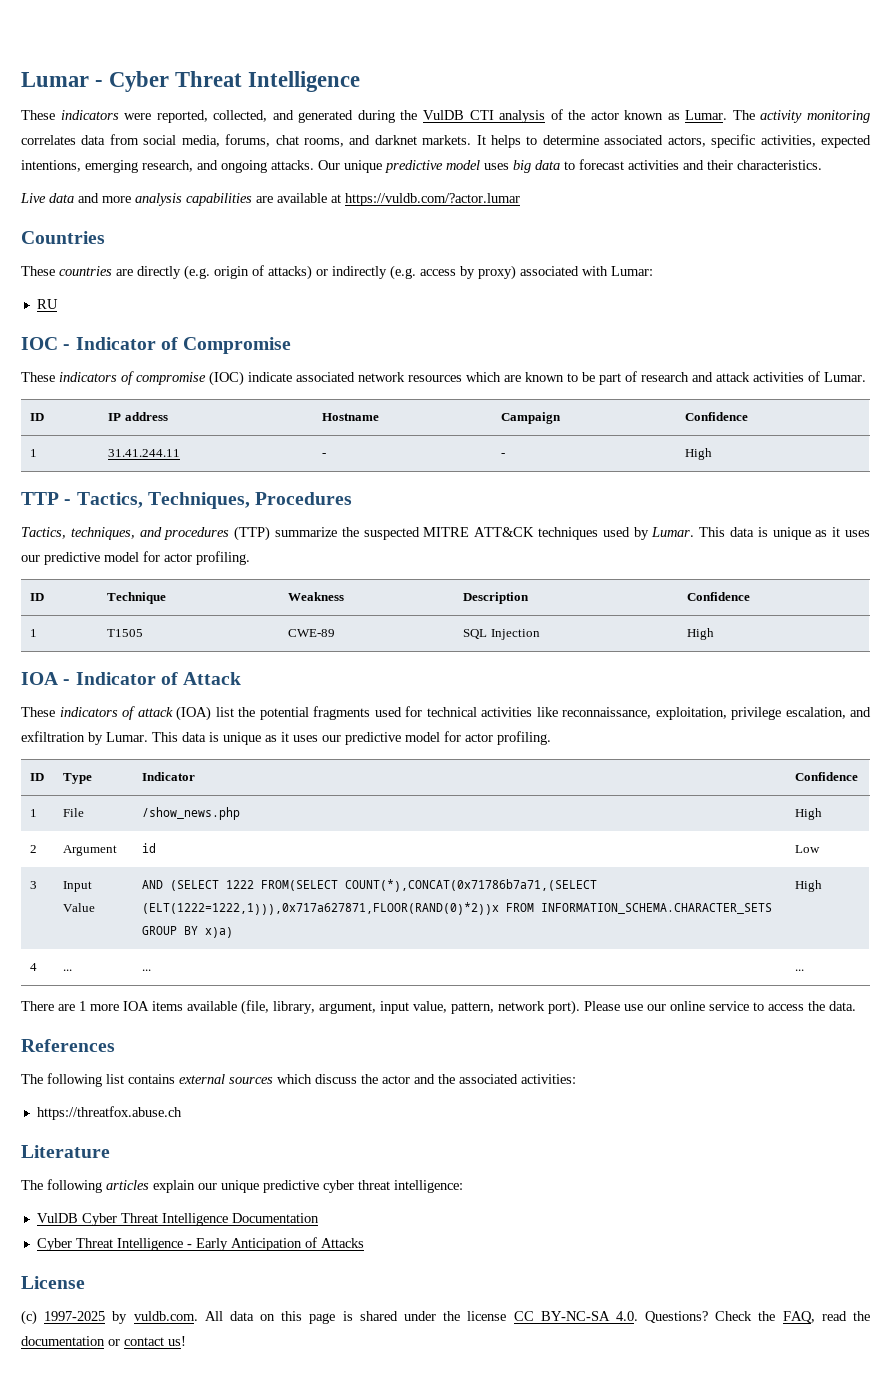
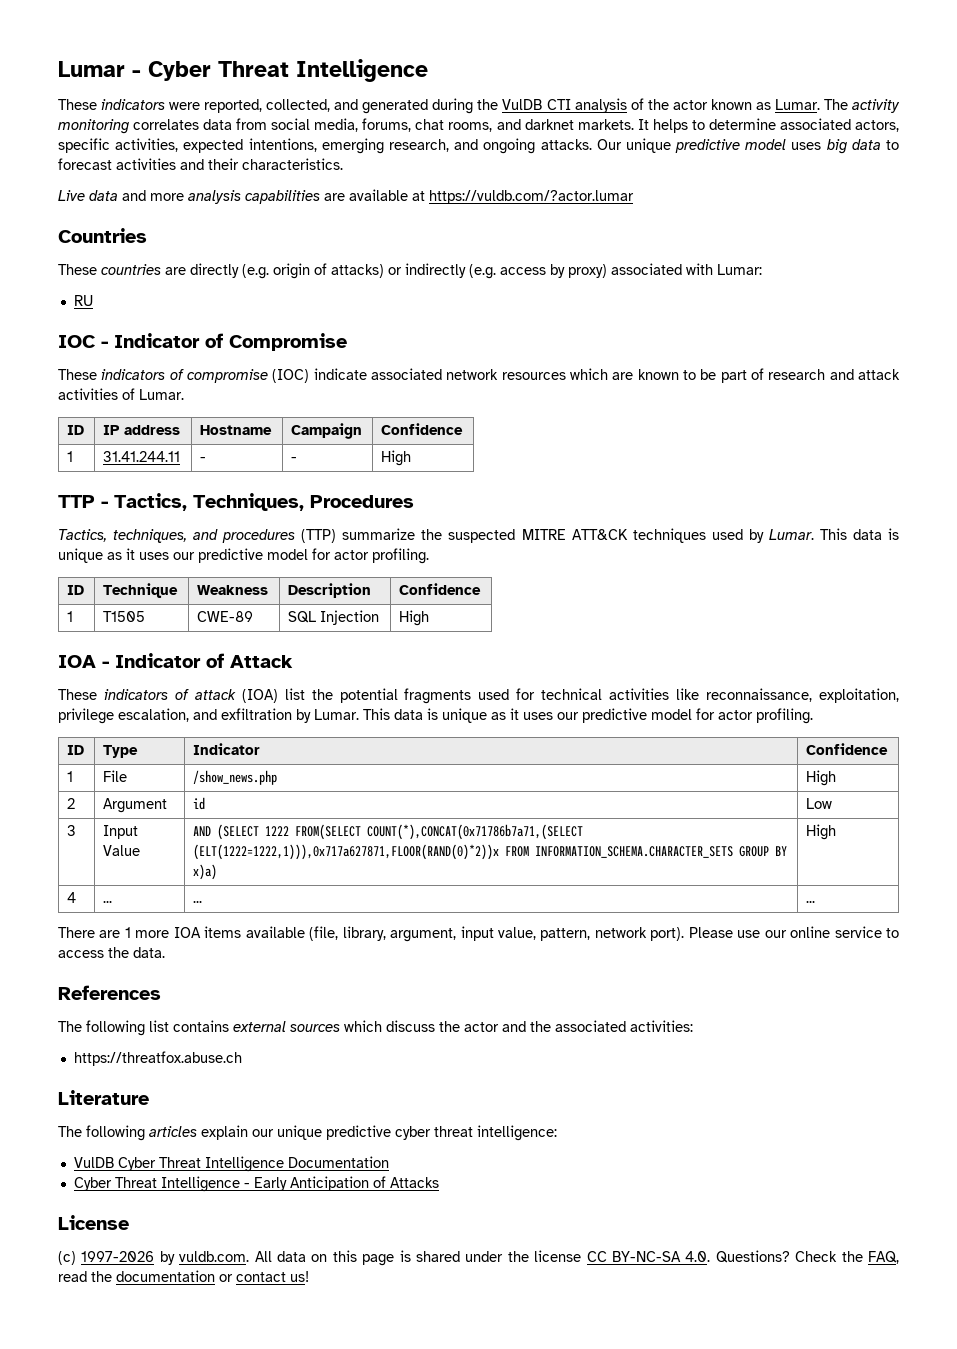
[44,1311,106,1321] 1997-2025 -> [81,1251,155,1262] 1997-2026

